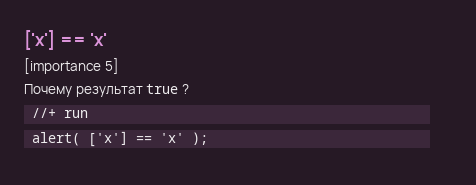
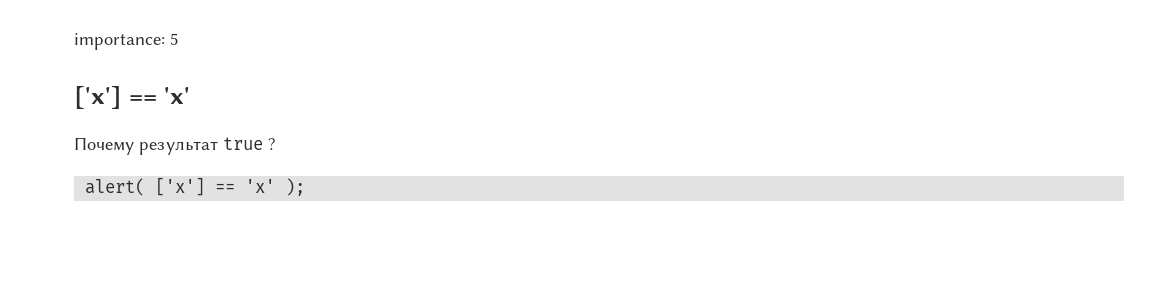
[24,30,108,50] [24,58,119,74] ['x'] == 'x' // [importance 5] -> [74,33,179,50] [74,86,191,109] importance: 5 // ['x'] == 'x'
[32,108,89,118] // //+ run -> (276, 144) none

